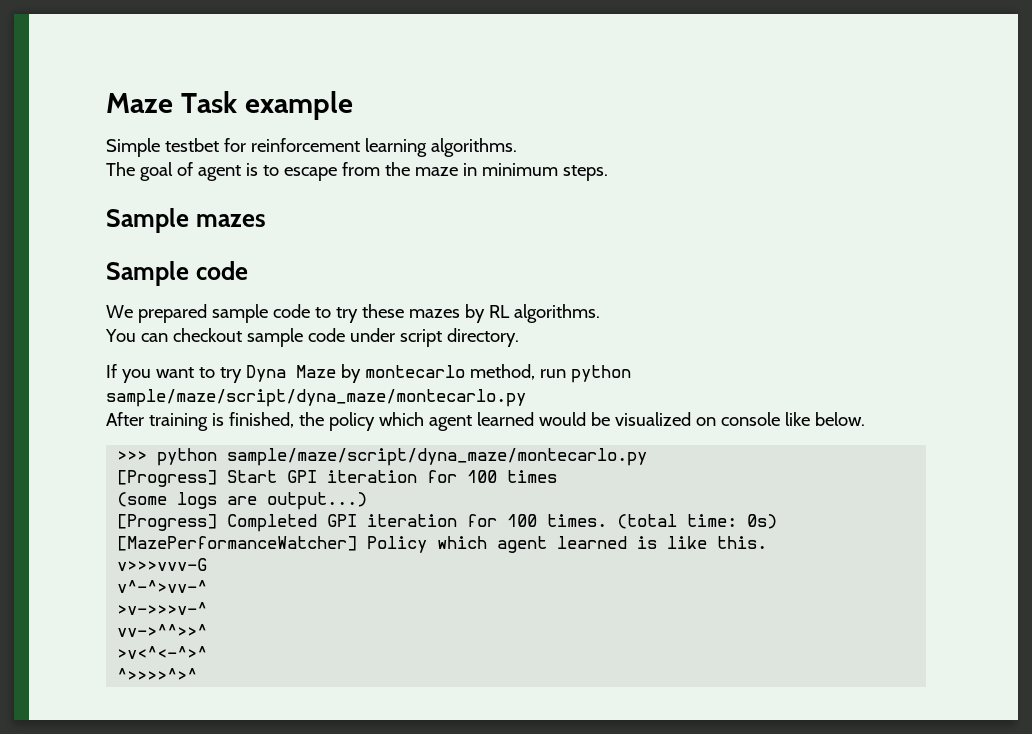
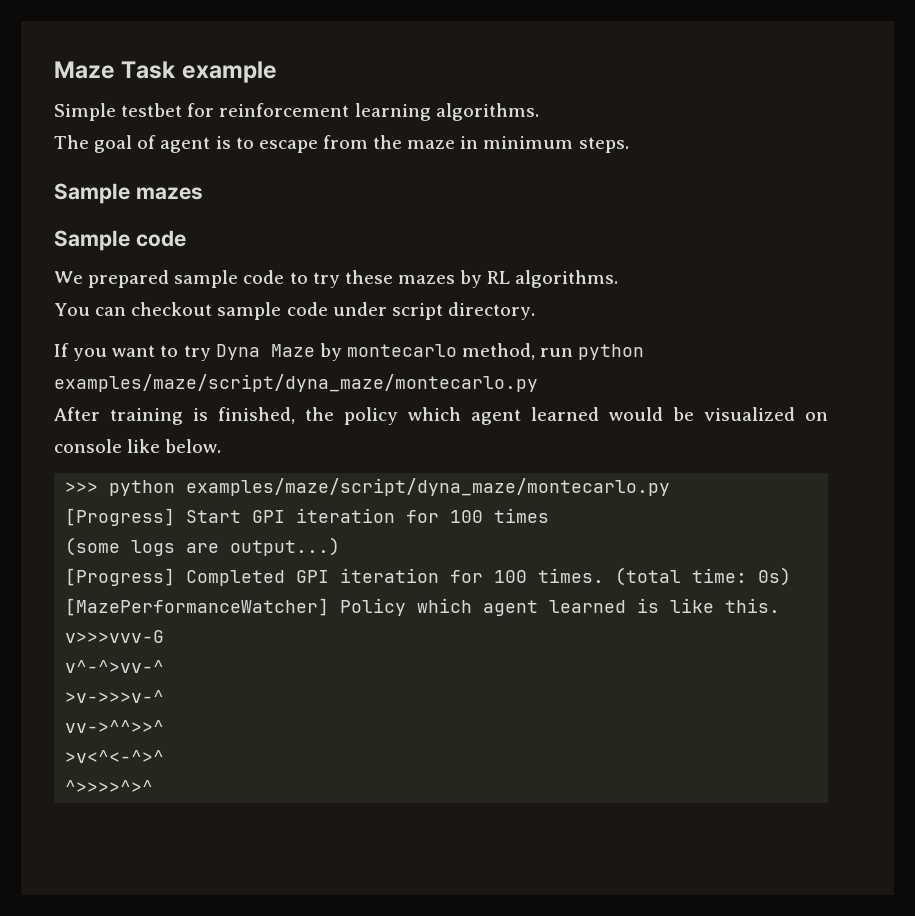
[106,389,526,407] sample/maze/script/dyna_maze/montecarlo.py -> [54,374,538,392] examples/maze/script/dyna_maze/montecarlo.py
[227,448,648,466] sample/maze/script/dyna_maze/montecarlo.py -> [186,478,671,496] examples/maze/script/dyna_maze/montecarlo.py

